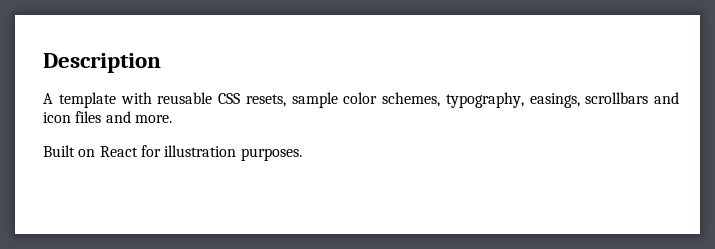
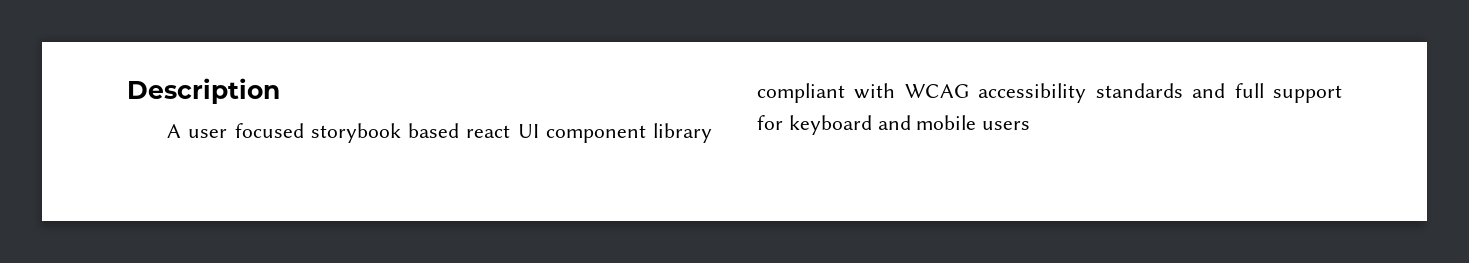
[58,92,679,108] [43,111,172,123] [43,145,302,161] template with reusable CSS resets, sample color schemes, typography, easings, scrollbars and icon files and more. // Built on React for illustration purposes. -> [188,123,712,143] [757,83,1342,103] [757,115,1031,135] user focused storybook based react UI component library compliant with WCAG accessibility standards and full support for keyboard and mobile users

